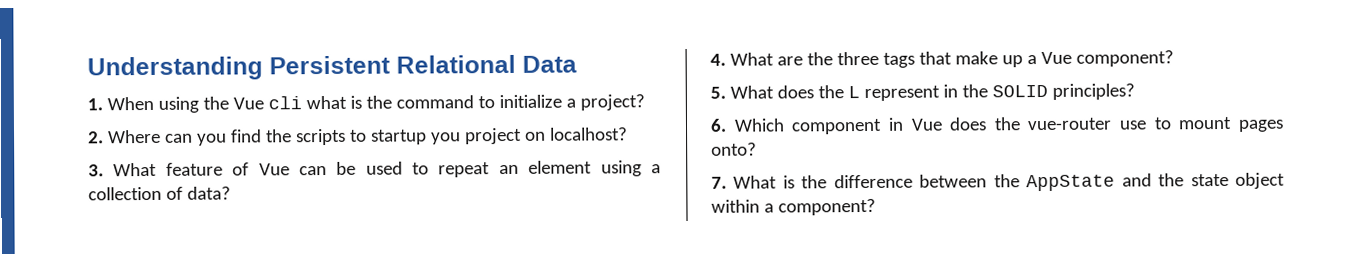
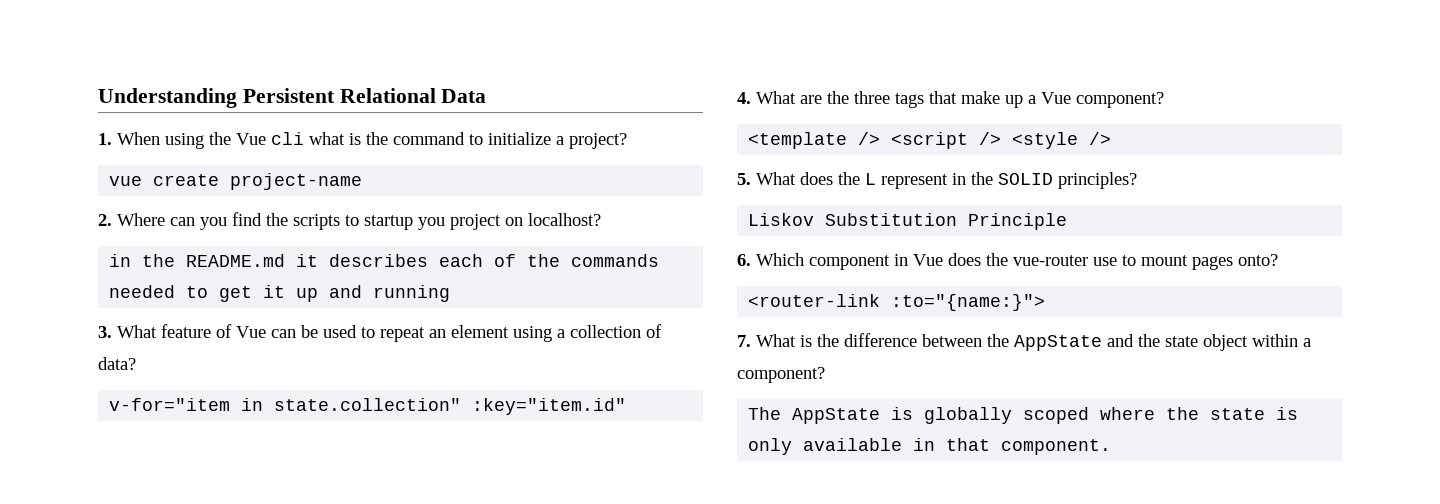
(645, 102) none -> [109,173,363,190] // vue create project-name
(628, 134) none -> [109,254,660,267] [109,285,451,302] // in the README.md it describes each of the commands needed to get it up and running
(231, 193) none -> [109,398,627,415] // v-for="item in state.collection" :key="item.id"
(1174, 58) none -> [748,132,1112,149] // <template /> <script /> <style />
(1135, 91) none -> [748,213,1068,230] // Liskov Substitution Principle
(757, 149) none -> [748,294,1046,311] // <router-link :to="{name:}">
(876, 207) none -> [748,407,1299,424] [748,438,1112,455] // The AppState is globally scoped where the state is only available in that component.

